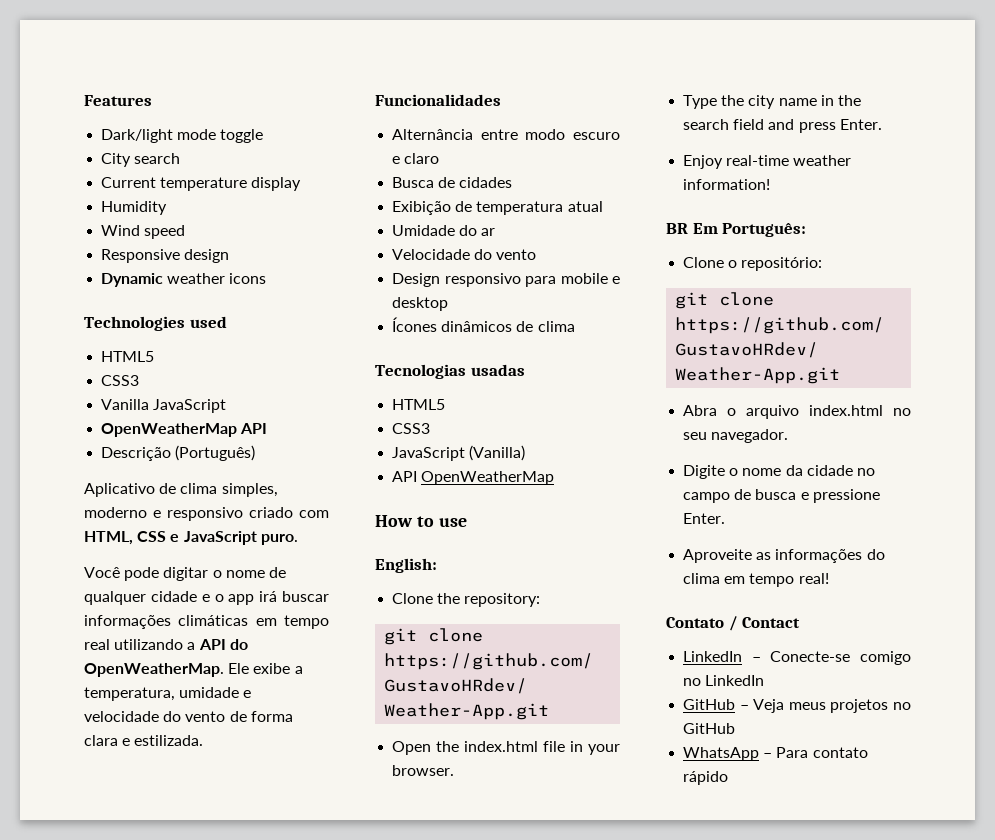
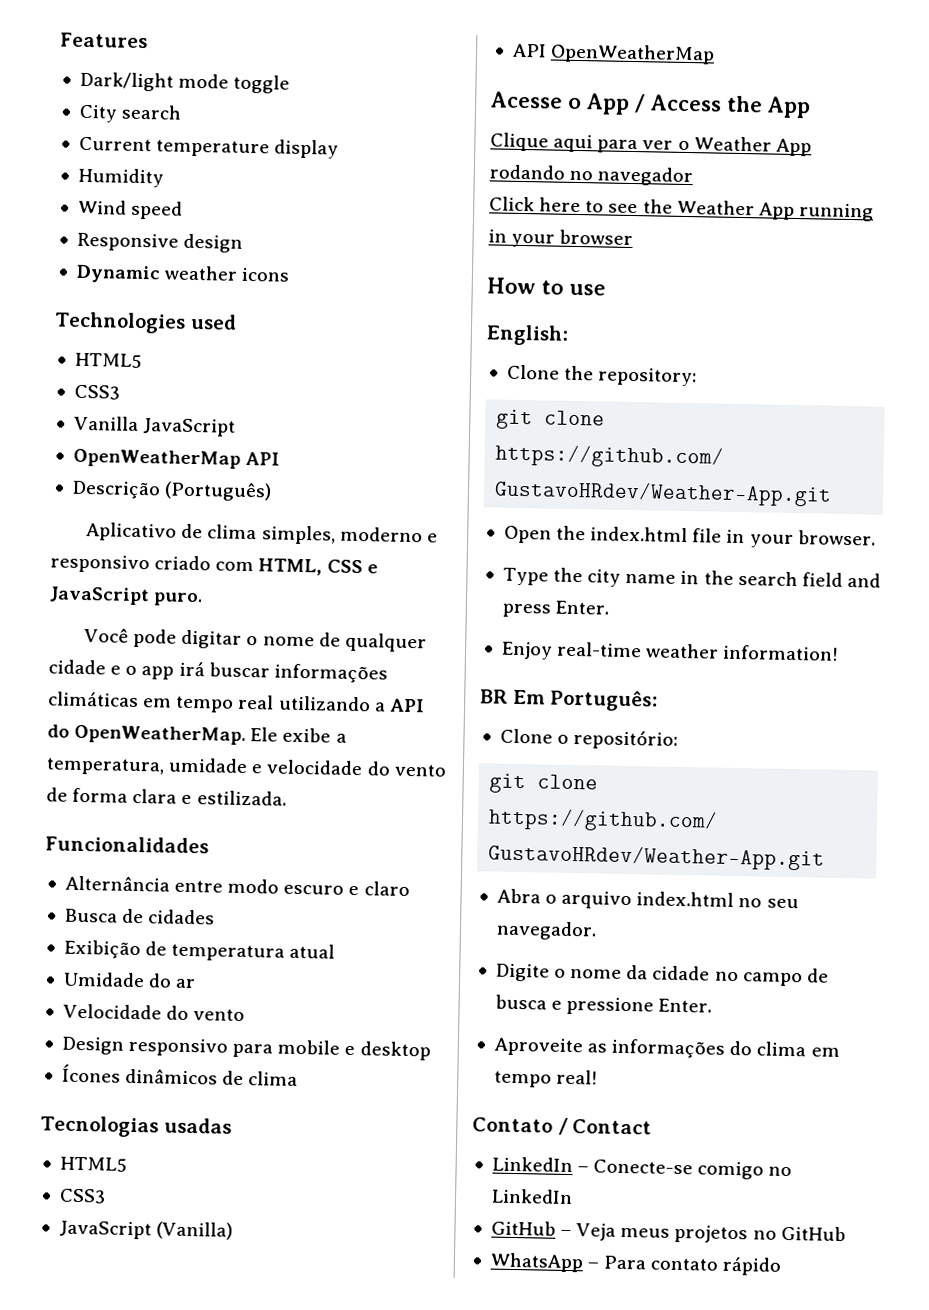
(555, 478) none -> [491,91,811,119] [490,132,812,157] [489,164,694,187] [489,196,874,222] [488,229,634,248] // Acesse o App / Access the App // Clique aqui para ver o Weather App rodando no navegador // Click here to see the Weather App running in your browser

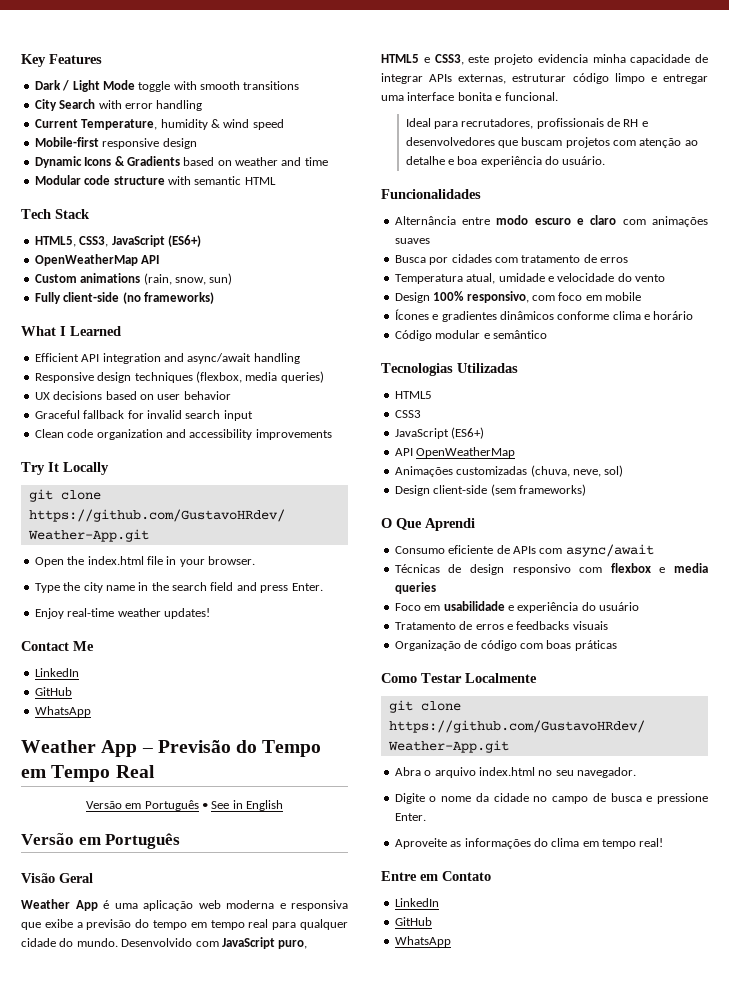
(60, 40) none -> [21,54,46,67] Key
[79,71,291,94] [78,104,183,123] [78,136,340,159] [77,167,164,188] [77,199,127,215] Dark/light mode toggle // City search // Current temperature display // Humidity // Wind -> [34,80,300,92] [34,99,203,111] [34,119,250,130] Dark / Light Mode toggle with smooth transitions // City Search with error handling // Current Temperature, humidity & wind
[76,232,179,252] Responsive -> [34,137,160,149] Mobile-first responsive
[164,265,291,282] [54,311,237,334] [74,352,142,369] [73,384,120,400] [73,415,237,437] weather icons // Technologies used // HTML5 // CSS3 // Vanilla JavaScript -> [84,156,328,166] [34,175,276,185] [21,209,90,219] [34,235,201,247] Icons & Gradients based on weather and time // Modular code structure with semantic HTML // Tech Stack // HTML5, CSS3, JavaScript (ES6+)
[71,480,273,502] [86,522,438,545] [50,554,378,576] [49,586,204,607] [84,628,427,653] [48,659,388,684] [48,691,425,713] [47,724,347,746] [46,757,446,777] [46,787,287,806] [45,835,209,854] [64,875,410,897] [64,908,216,925] [63,939,336,962] [62,971,197,989] [62,1003,246,1022] [61,1036,431,1061] [61,1063,299,1087] [40,1115,232,1138] [59,1156,127,1172] [58,1188,106,1204] [58,1220,234,1240] [511,43,716,65] [491,91,811,119] [490,132,812,157] [489,164,694,187] [489,196,874,222] [488,229,634,248] [487,277,606,296] [486,324,569,346] [506,364,698,387] Descrição (Português) // Aplicativo de clima simples, moderno e responsivo criado com HTML, CSS e JavaScript puro. // Você pode digitar o nome de qualquer cidade e o app irá buscar informações climáticas em tempo real utilizando a API do OpenWeatherMap. Ele exibe a temperatura, umidade e velocidade do vento de forma clara e estilizada. // Funcionalidades // Alternância entre modo escuro e claro // Busca de cidades // Exibição de temperatura atual // Umidade do ar // Velocidade do vento // Design responsivo para mobile e desktop // Ícones dinâmicos de clima // Tecnologias usadas // HTML5 // CSS3 // JavaScript (Vanilla) // API OpenWeatherMap // Acesse o App / Access the App // Clique aqui para ver o Weather App rodando no navegador // Click here to see the Weather App running in your browser // How to use // English: // Clone the repository: -> [34,273,233,285] [34,292,214,304] [21,326,121,336] [34,353,300,364] [34,371,324,383] [34,391,231,400] [34,410,253,421] [34,429,332,440] [21,462,109,475] Custom animations (rain, snow, sun) // Fully client-side (no frameworks) // What I Learned // Efficient API integration and async/await handling // Responsive design techniques (flexbox, media queries) // UX decisions based on user behavior // Graceful fallback for invalid search input // Clean code organization and accessibility improvements // Try It Locally
[722,644,840,661] [480,689,659,712] [499,728,679,750] information! // BR Em Português: // Clone o repositório: -> [163,608,210,619] [21,641,94,651] [34,668,79,677] [34,687,72,696] [34,706,91,717] [21,740,322,757] [21,765,155,782] [85,800,284,811] [21,833,181,849] [21,873,93,883] [21,899,348,911] [21,919,349,930] [21,937,308,949] [381,54,708,65] [381,73,708,84] [381,92,558,101] [405,118,648,129] [405,137,698,148] [405,156,606,167] [381,189,481,199] [394,215,708,227] [394,238,430,244] [394,254,628,265] [394,273,665,284] [394,291,641,303] [394,309,694,322] [394,330,547,341] [381,363,518,376] [394,391,432,399] [394,410,421,418] [394,427,485,439] [394,447,516,458] [394,465,624,477] [394,484,586,496] [381,518,475,531] [394,544,654,557] [394,563,708,575] [394,582,436,594] [394,601,639,613] [394,621,608,630] [394,640,617,651] [381,673,537,683] updates! // Contact Me // LinkedIn // GitHub // WhatsApp // Weather App – Previsão do Tempo em Tempo Real // Versão em Português • See in English // Versão em Português // Visão Geral // Weather App é uma aplicação web moderna e responsiva que exibe a previsão do tempo em tempo real para qualquer cidade do mundo. Desenvolvido com JavaScript puro, HTML5 e CSS3, este projeto evidencia minha capacidade de integrar APIs externas, estruturar código limpo e entregar uma interface bonita e funcional. // Ideal para recrutadores, profissionais de RH e desenvolvedores que buscam projetos com atenção ao detalhe e boa experiência do usuário. // Funcionalidades // Alternância entre modo escuro e claro com animações suaves // Busca por cidades com tratamento de erros // Temperatura atual, umidade e velocidade do vento // Design 100% responsivo, com foco em mobile // Ícones e gradientes dinâmicos conforme clima e horário // Código modular e semântico // Tecnologias Utilizadas // HTML5 // CSS3 // JavaScript (ES6+) // API OpenWeatherMap // Animações customizadas (chuva, neve, sol) // Design client-side (sem frameworks) // O Que Aprendi // Consumo eficiente de APIs com async/await // Técnicas de design responsivo com flexbox e media queries // Foco em usabilidade e experiência do usuário // Tratamento de erros e feedbacks visuais // Organização de código com boas práticas // Como Testar Localmente
(599, 1077) none -> [381,871,438,881] Entre em
[557,1117,653,1135] [491,1156,793,1180] [490,1188,573,1205] [490,1220,846,1244] [489,1252,783,1276] / Contact // LinkedIn – Conecte-se comigo no LinkedIn // GitHub – Veja meus projetos no GitHub // WhatsApp – Para contato rápido -> [394,898,439,907] [394,917,432,926] [394,936,451,947] // LinkedIn // GitHub // WhatsApp

